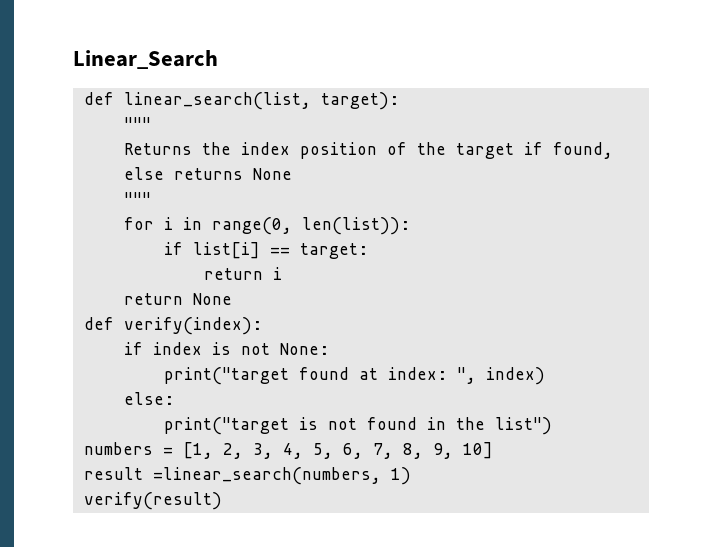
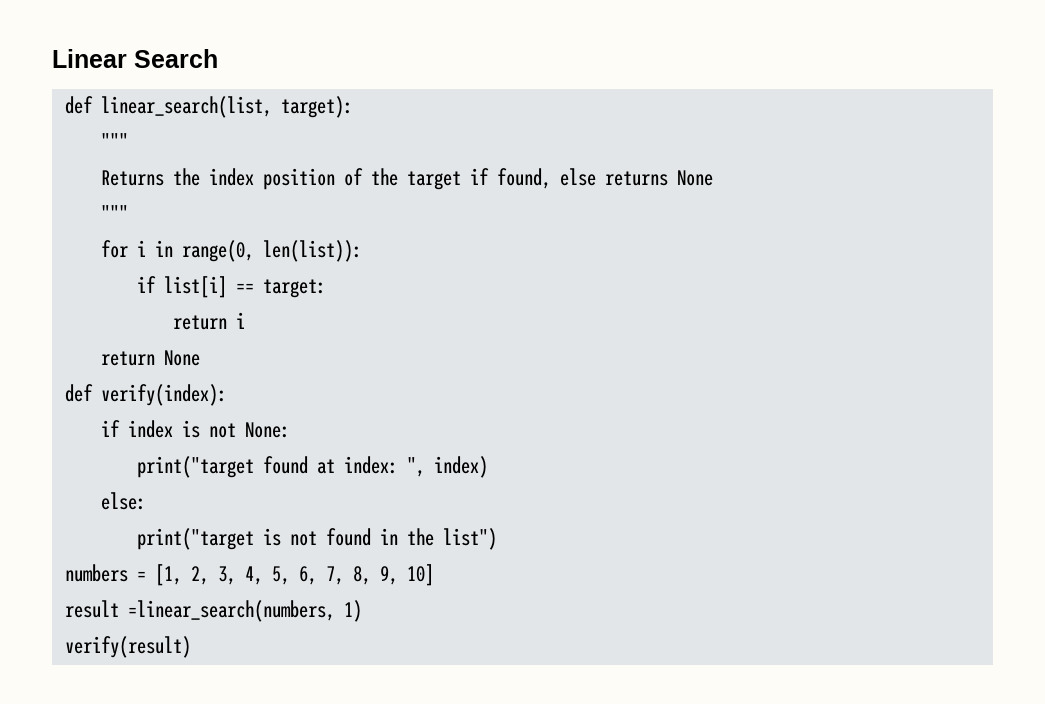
[73,50,218,69] Linear_Search -> [52,49,218,68] Linear Search

